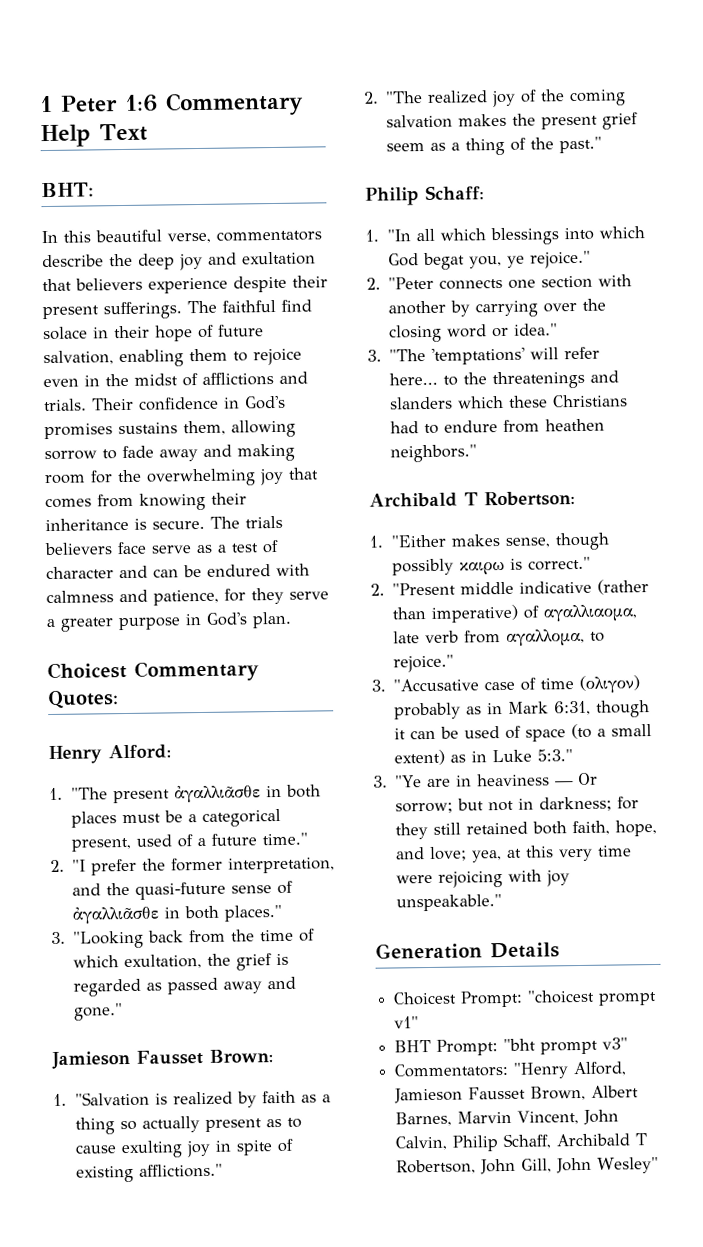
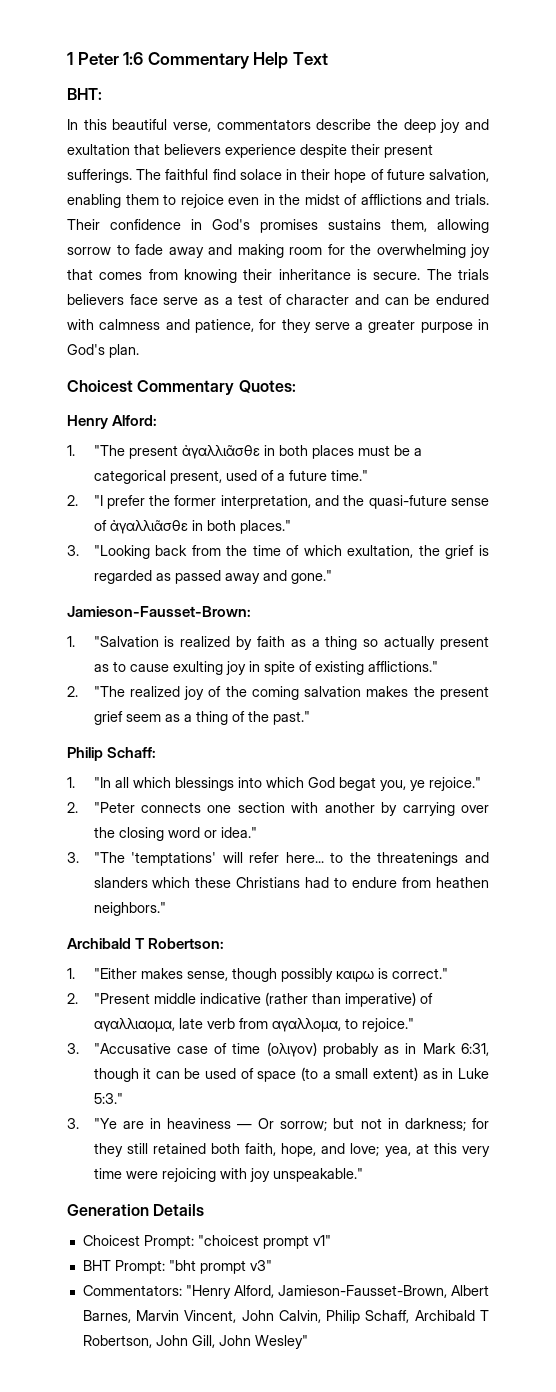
[51,1049,274,1070] Jamieson Fausset Brown: -> [67,606,251,617] Jamieson-Fausset-Brown:
[394,1085,587,1104] Jamieson Fausset Brown, -> [277,1285,447,1298] Jamieson-Fausset-Brown,

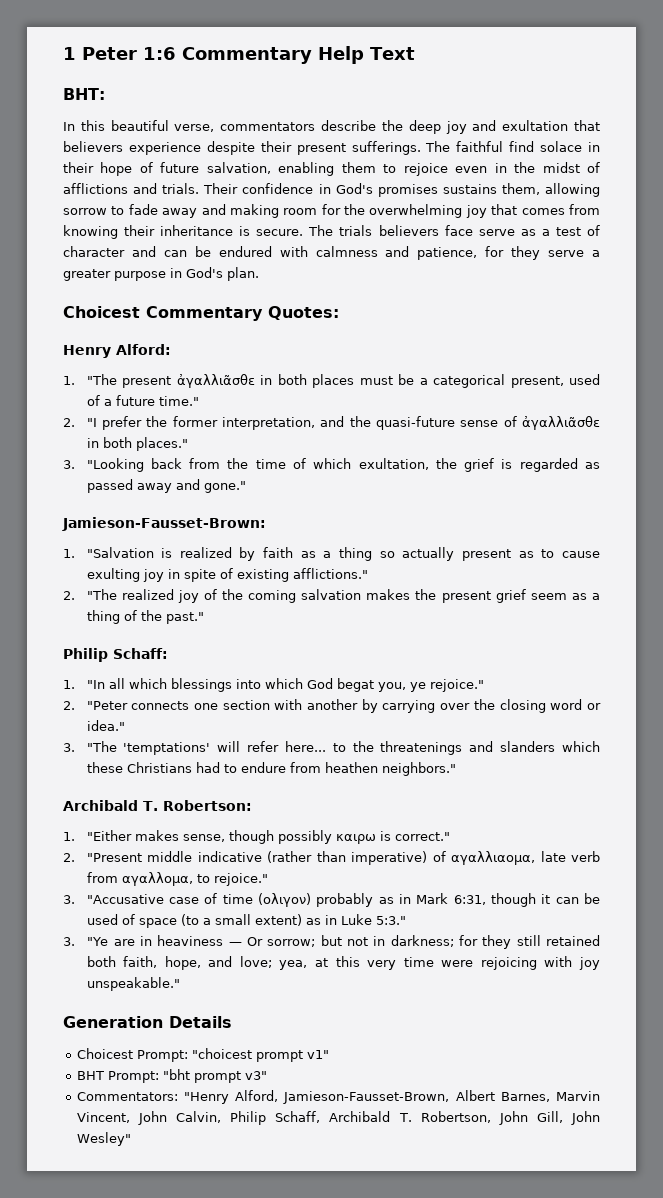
[135,938,146,949] T -> [143,801,158,811] T.
[480,1310,490,1321] T -> [398,1113,412,1122] T.

